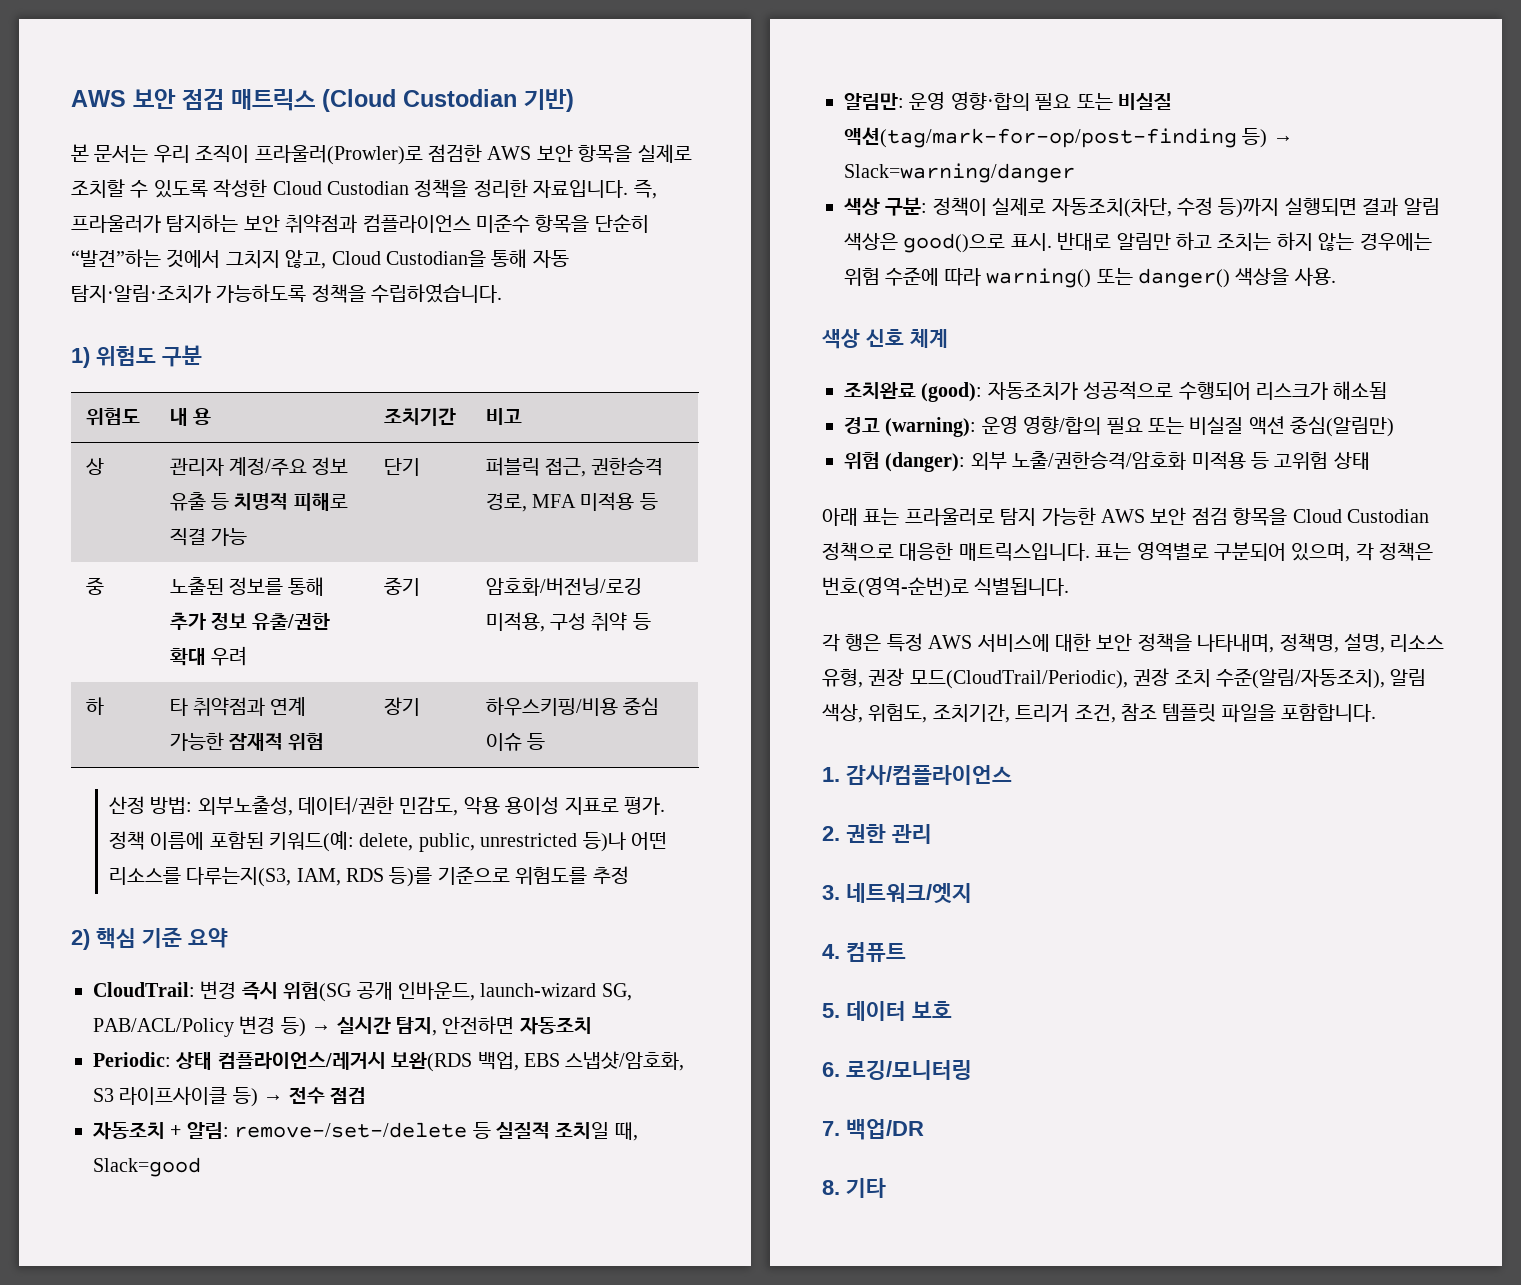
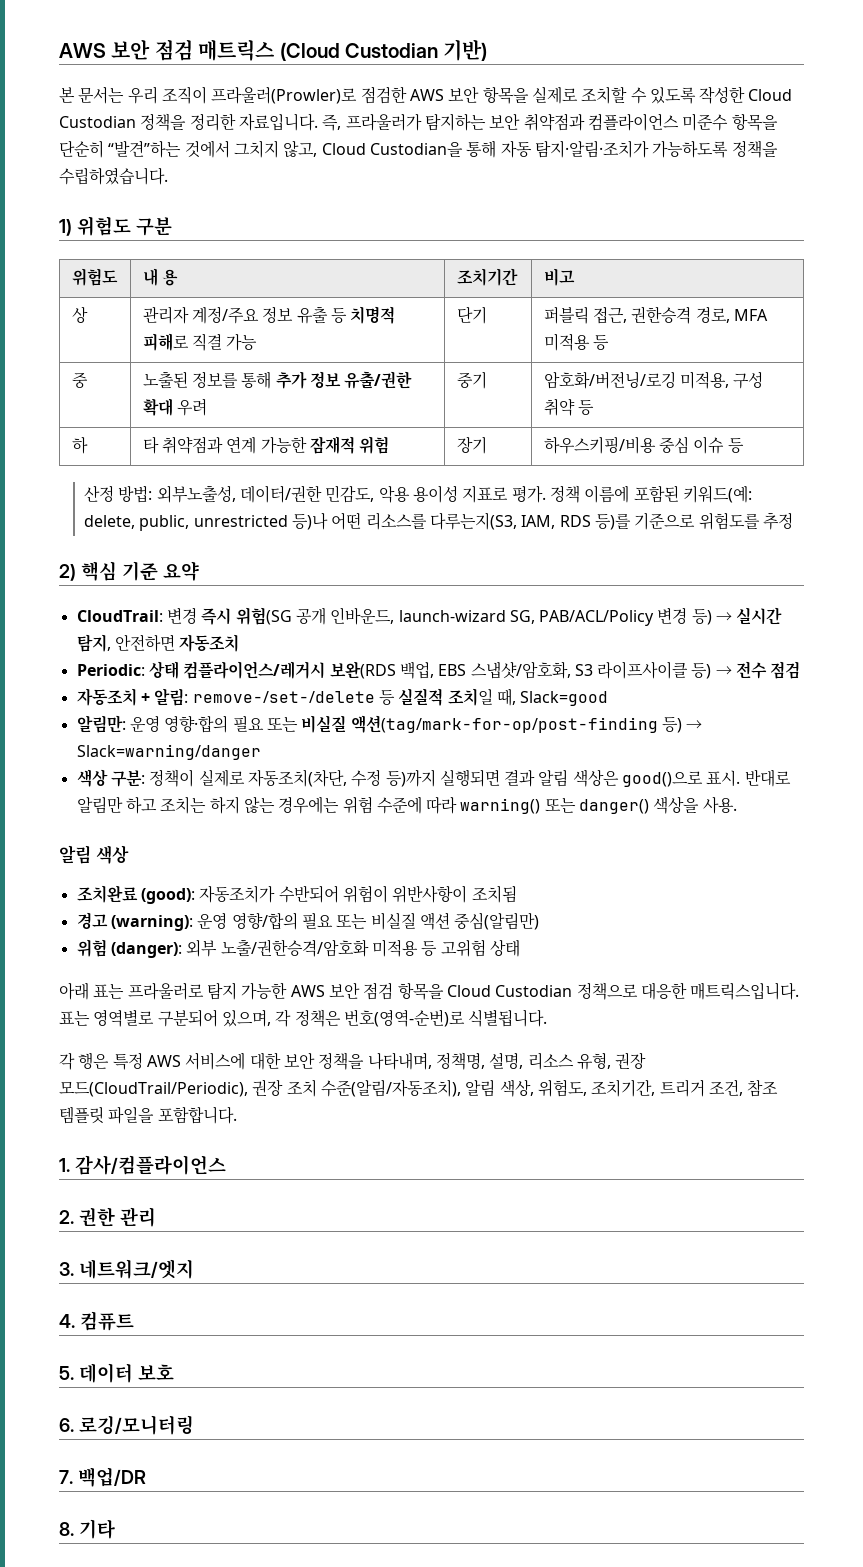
[822,329,948,349] 색상 신호 체계 -> [59,845,129,864] 알림 색상
[1083,381,1388,400] 성공적으로 수행되어 리스크가 해소됨 -> [278,885,517,903] 수반되어 위험이 위반사항이 조치됨

